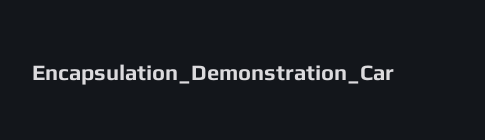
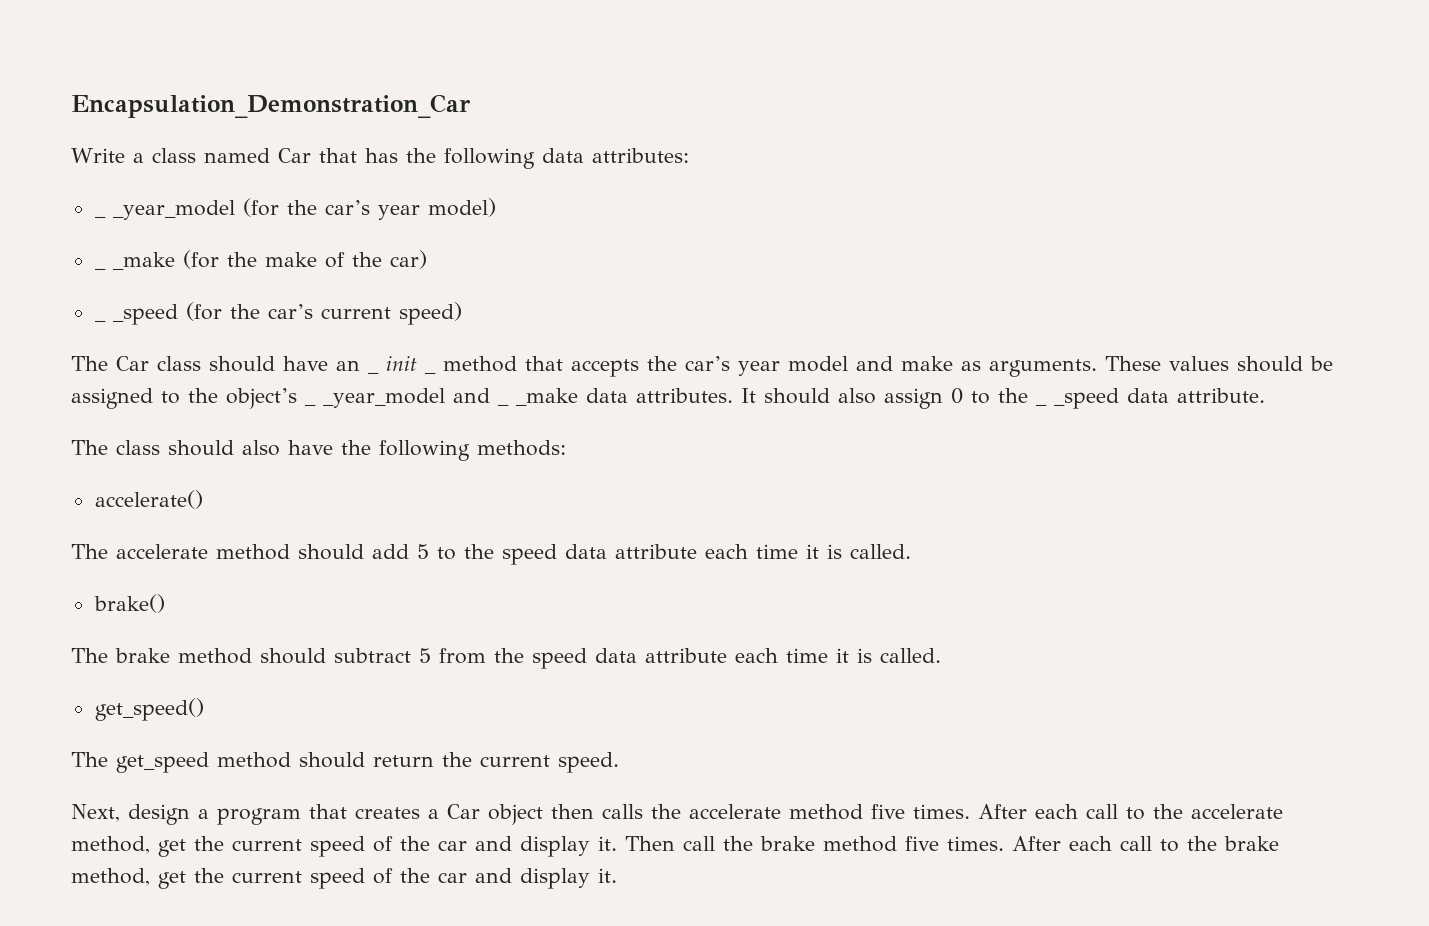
(394, 74) none -> [71,148,689,169] [94,198,496,220] [94,250,427,270] [94,302,462,325] [71,356,360,372] [368,371,379,374] [386,356,417,371] [425,356,1333,377] [71,388,490,409] [498,388,1028,409] [1036,388,1265,409] [71,440,566,461] [94,490,203,509] [71,544,911,565] [93,594,165,613] [71,648,941,669] [94,698,204,721] [71,752,619,773] [71,804,1283,825] [71,836,1279,857] [71,868,617,889] // Write a class named Car that has the following data attributes: // _ _year_model (for the car’s year model) // _ _make (for the make of the car) // _ _speed (for the car’s current speed) // The Car class should have an _ init _ method that accepts the car’s year model and make as arguments. These values should be assigned to the object’s _ _year_model and _ _make data attributes. It should also assign 0 to the _ _speed data attribute. // The class should also have the following methods: // accelerate() // The accelerate method should add 5 to the speed data attribute each time it is called. // brake() // The brake method should subtract 5 from the speed data attribute each time it is called. // get_speed() // The get_speed method should return the current speed. // Next, design a program that creates a Car object then calls the accelerate method five times. After each call to the accelerate method, get the current speed of the car and display it. Then call the brake method five times. After each call to the brake method, get the current speed of the car and display it.

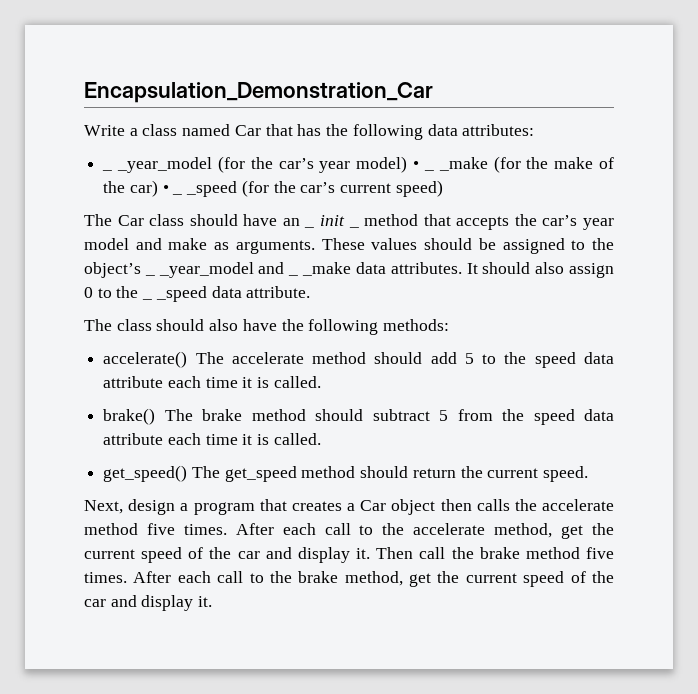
(496, 207) // -> [413,161,420,169] •
(427, 259) // -> [162,185,169,193] •
(203, 499) // -> (188, 359) none
(165, 603) // -> (156, 416) none
(204, 709) // -> (188, 473) none

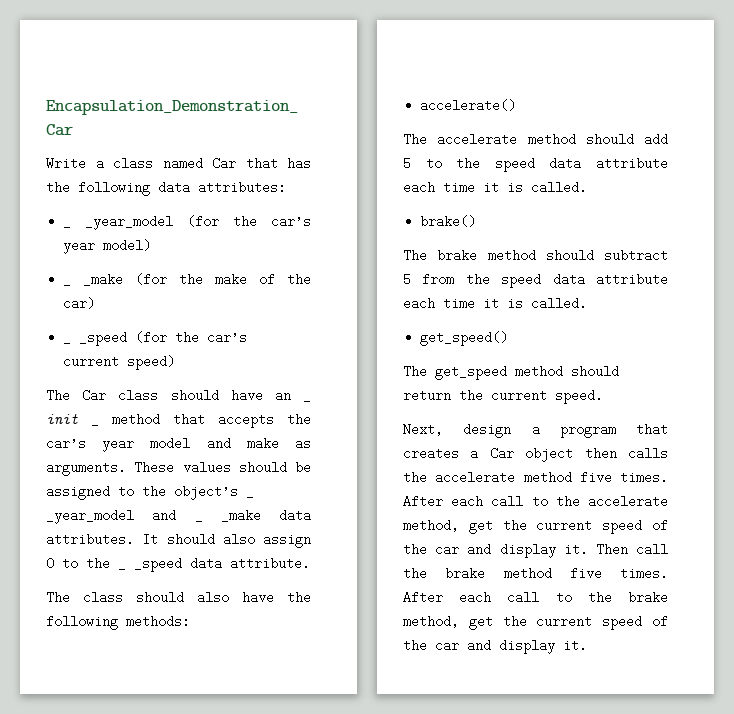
[413,161,420,169] • -> (152, 245) //
[162,185,169,193] • -> (96, 303) //
(188, 359) none -> (517, 105) //
(156, 416) none -> (477, 221) //
(188, 473) none -> (509, 338) //

